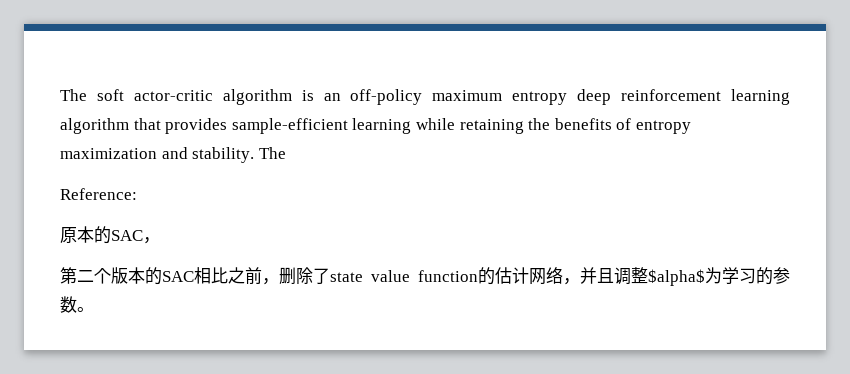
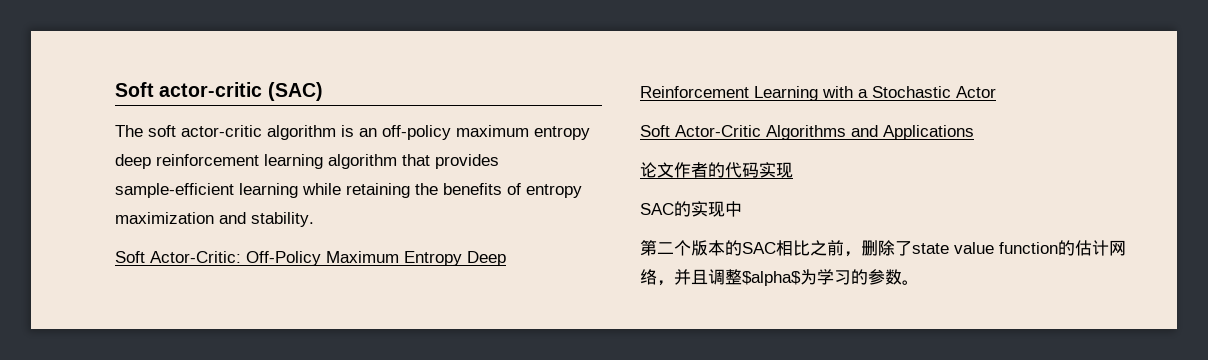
(60, 95) none -> [115,82,323,101] Soft actor-critic (SAC) //
[258,147,286,159] [60,188,137,200] [60,226,160,244] The // Reference: // 原本的SAC， -> [115,251,506,266] [640,86,996,101] [640,125,974,140] [640,162,793,178] [640,201,742,217] // Soft Actor-Critic: Off-Policy Maximum Entropy Deep Reinforcement Learning with a Stochastic Actor // Soft Actor-Critic Algorithms and Applications // 论文作者的代码实现 // SAC的实现中

